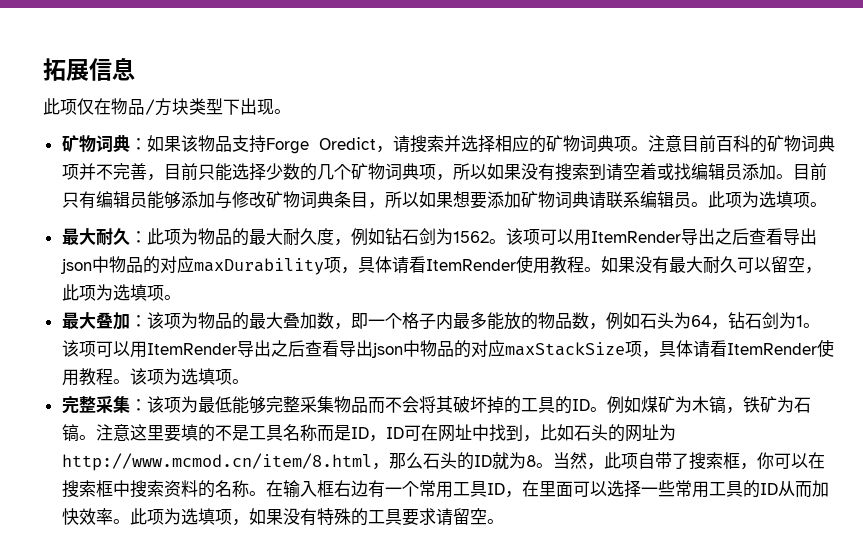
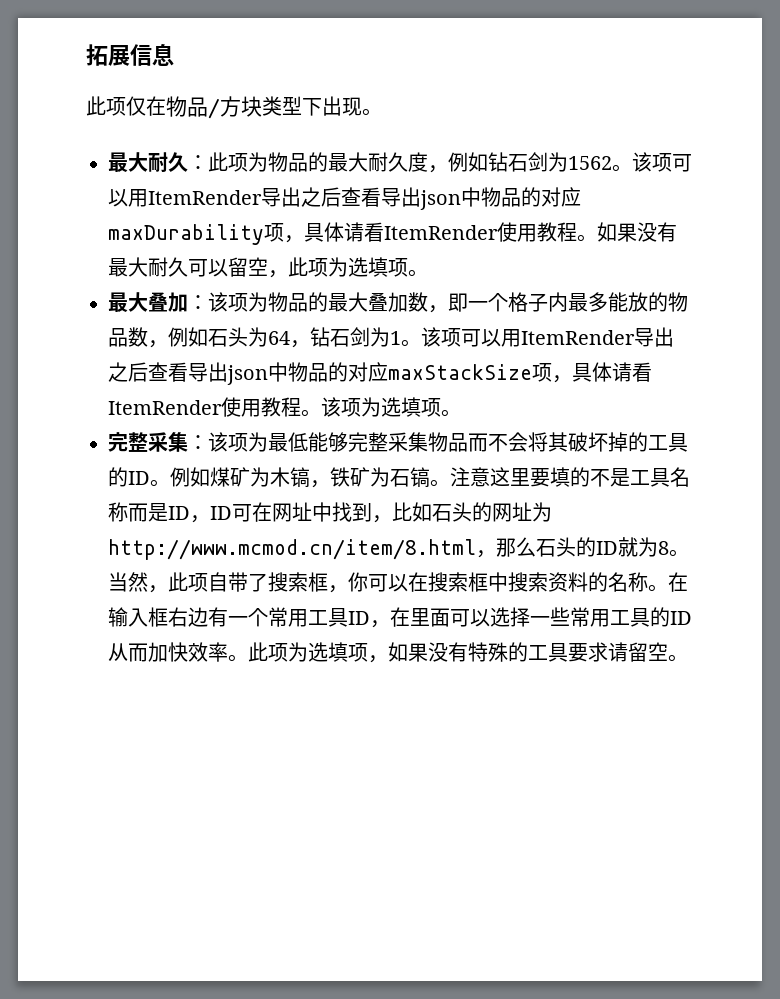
[61,135,835,154] [61,163,827,181] [61,191,827,209] // 矿物词典：如果该物品支持Forge Oredict，请搜索并选择相应的矿物词典项。注意目前百科的矿物词典项并不完善，目前只能选择少数的几个矿物词典项，所以如果没有搜索到请空着或找编辑员添加。目前只有编辑员能够添加与修改矿物词典条目，所以如果想要添加矿物词典请联系编辑员。此项为选填项。 -> (382, 112) none

